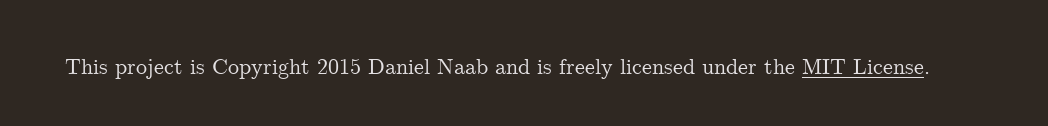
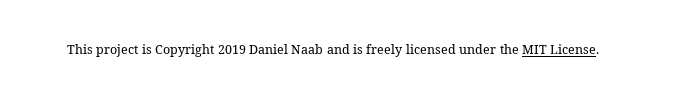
[317,58,361,74] 2015 -> [217,45,246,54] 2019

